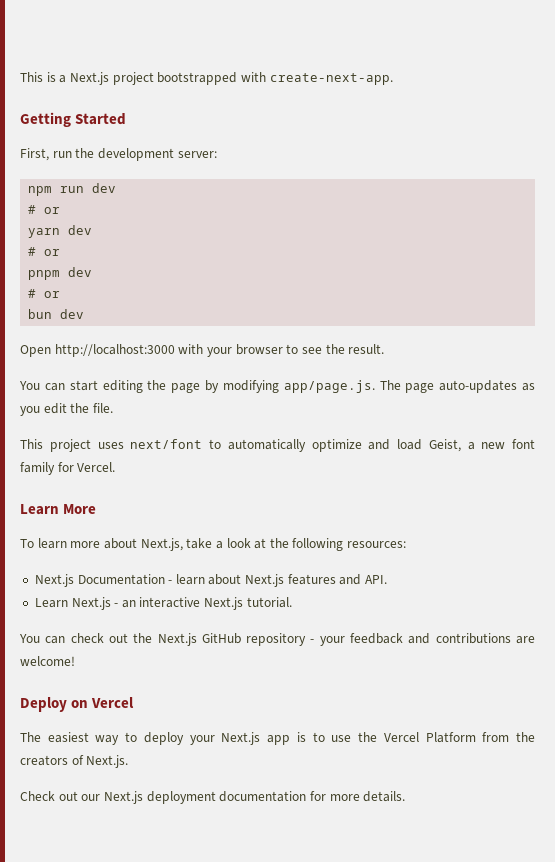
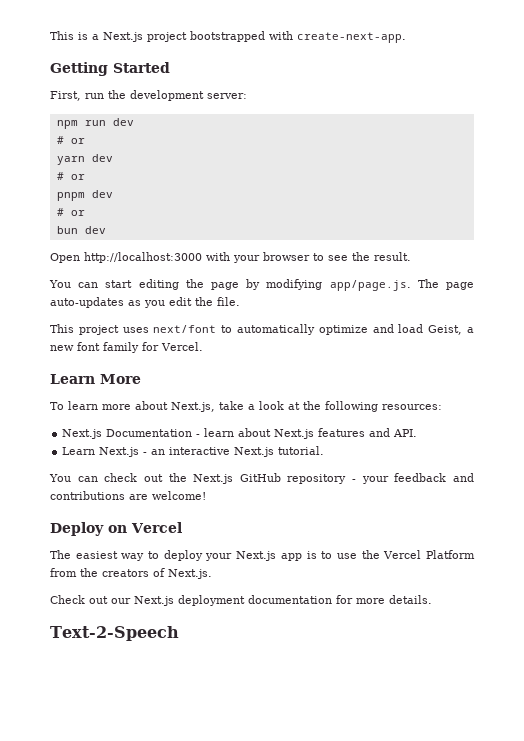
(406, 796) none -> [50,626,179,641] // Text-2-Speech

